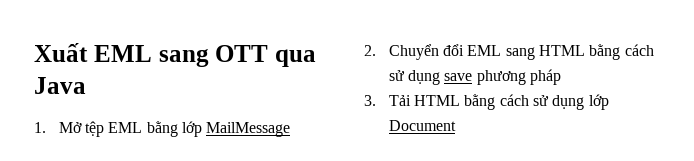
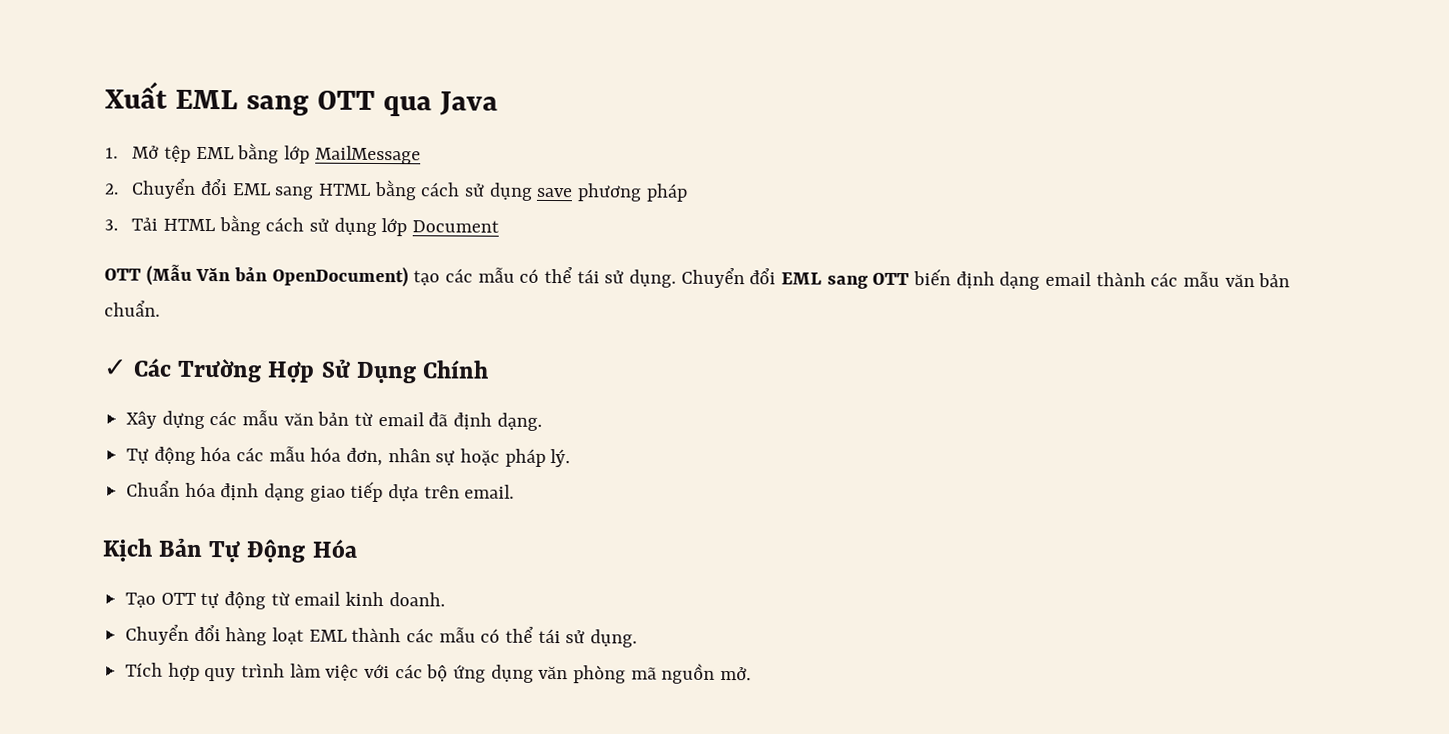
(456, 125) none -> [104,264,1291,290] [104,300,160,317] [103,357,489,384] [126,410,542,431] [126,446,571,468] [126,480,515,503] [102,537,358,563] [125,591,445,610] [125,624,638,648] [125,662,752,684] // OTT (Mẫu Văn bản OpenDocument) tạo các mẫu có thể tái sử dụng. Chuyển đổi EML sang OTT biến định dạng email thành các mẫu văn bản chuẩn. // ✓ Các Trường Hợp Sử Dụng Chính // Xây dựng các mẫu văn bản từ email đã định dạng. // Tự động hóa các mẫu hóa đơn, nhân sự hoặc pháp lý. // Chuẩn hóa định dạng giao tiếp dựa trên email. // Kịch Bản Tự Động Hóa // Tạo OTT tự động từ email kinh doanh. // Chuyển đổi hàng loạt EML thành các mẫu có thể tái sử dụng. // Tích hợp quy trình làm việc với các bộ ứng dụng văn phòng mã nguồn mở.

